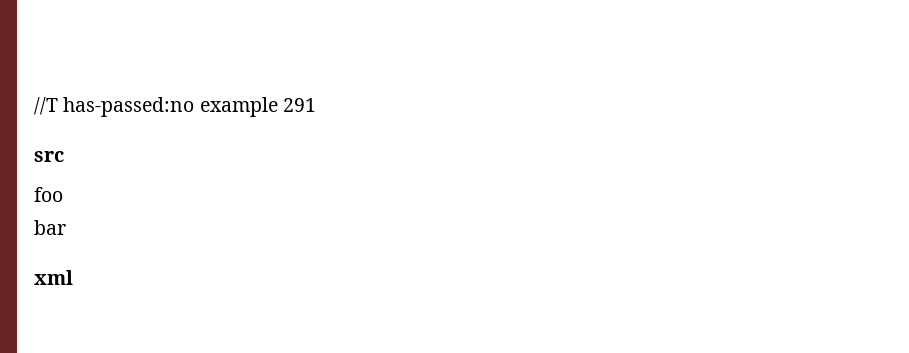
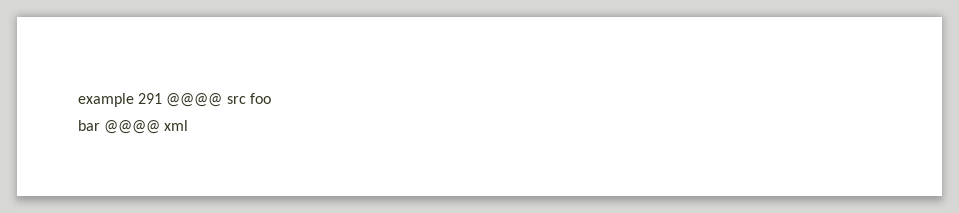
[34,97,195,117] //T has-passed:no -> (78, 100) none
(316, 105) // -> [166,93,223,107] @@@@
(64, 156) // -> (246, 100) none
(66, 227) // -> [104,120,161,134] @@@@

